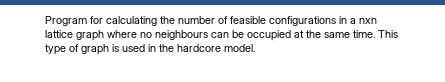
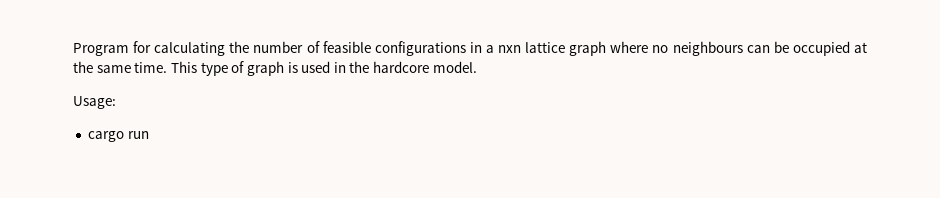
(255, 48) none -> [73,96,116,109] [87,131,149,142] // Usage: // cargo run

